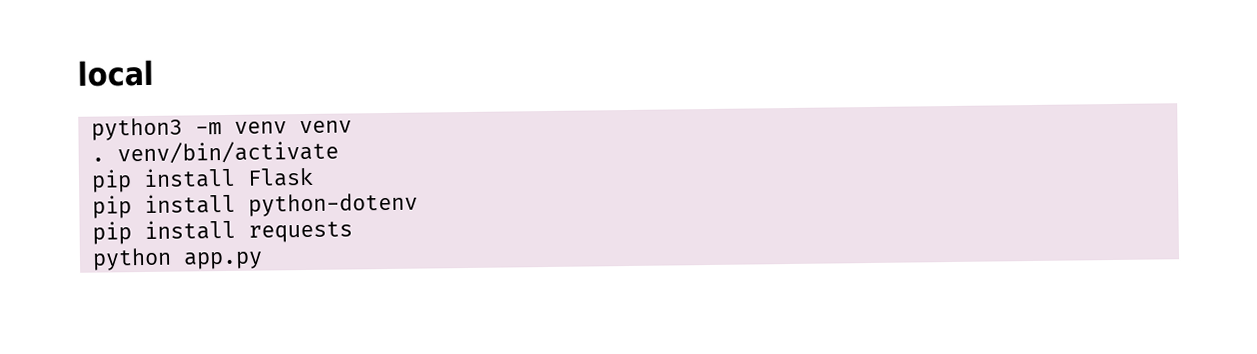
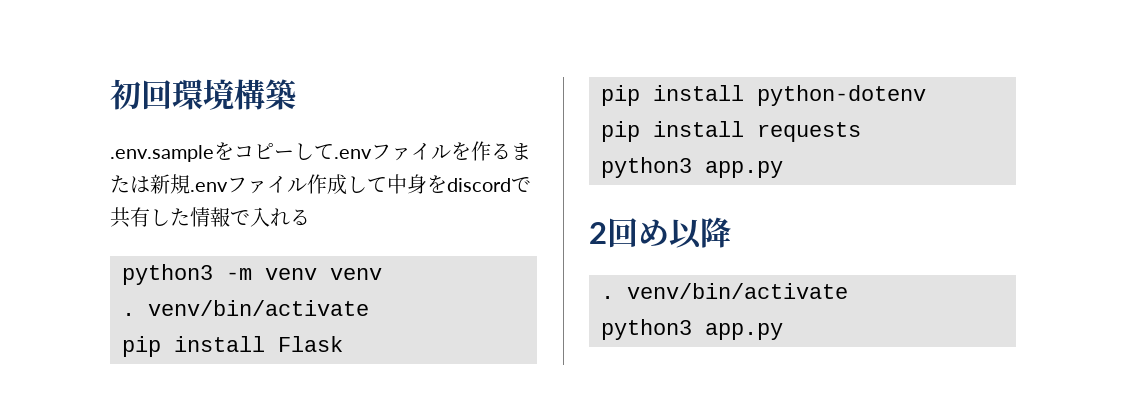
[77,59,154,87] local -> [110,79,296,110] [110,141,531,162] [110,174,531,195] [110,207,310,228] 初回環境構築 // .env.sampleをコピーして.envファイルを作るまたは新規.envファイル作成して中身をdiscordで共有した情報で入れる
[92,247,264,271] python app.py -> [601,157,783,178] [589,217,731,249] [601,283,848,299] [601,319,783,340] python3 app.py // 2回め以降 // . venv/bin/activate // python3 app.py

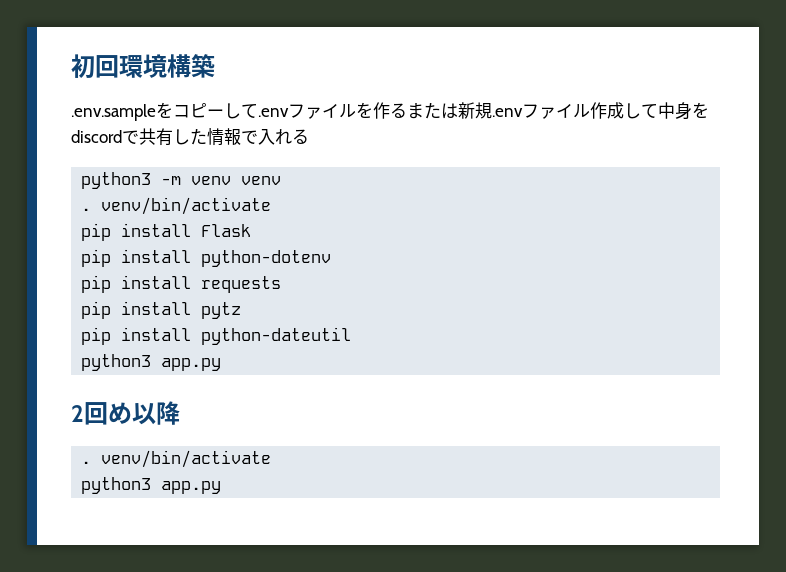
(861, 132) none -> [81,301,242,319] [81,327,352,345] // pip install pytz // pip install python-dateutil

